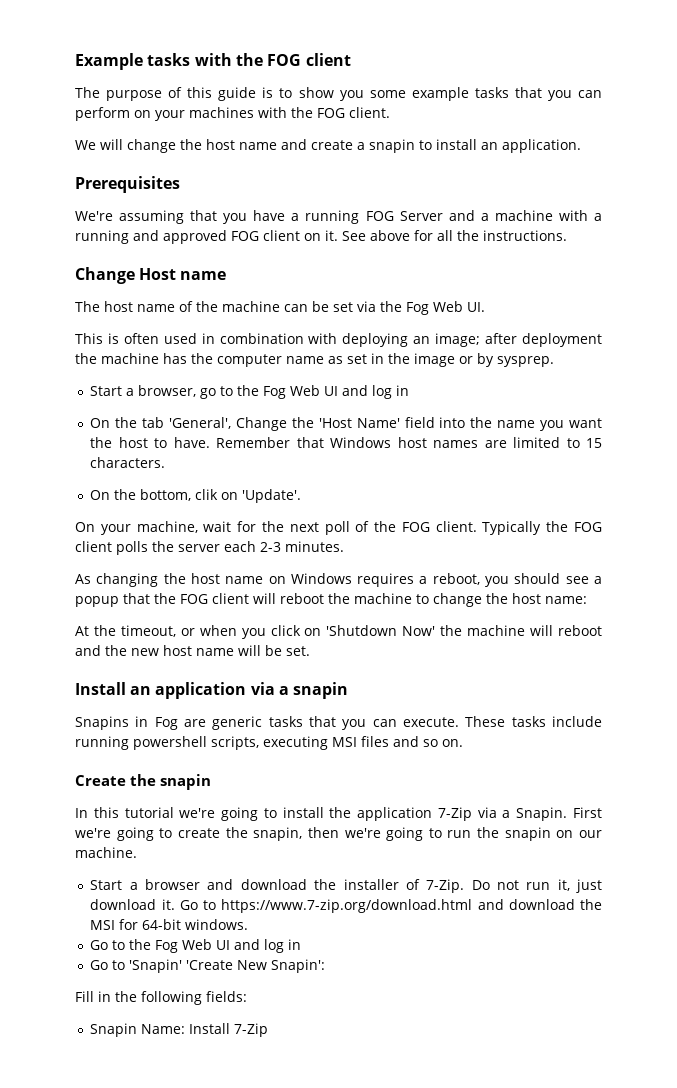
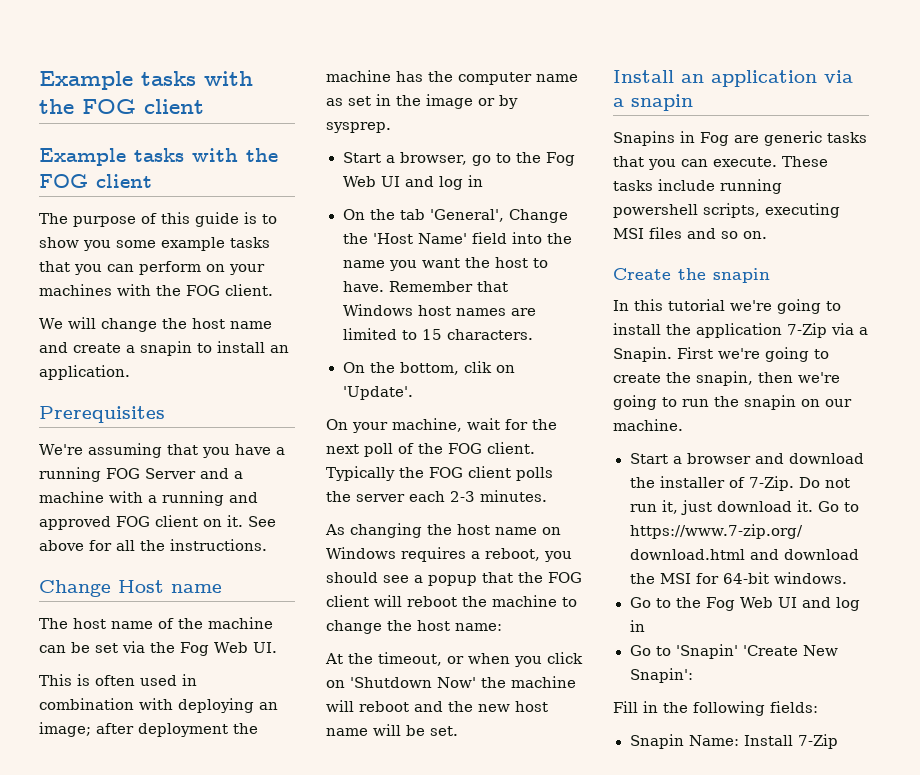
[75,53,351,70] Example tasks with the FOG client -> [39,71,253,90] [39,99,204,114] [39,148,278,166] [39,174,152,188] Example tasks with the FOG client // Example tasks with the FOG client

